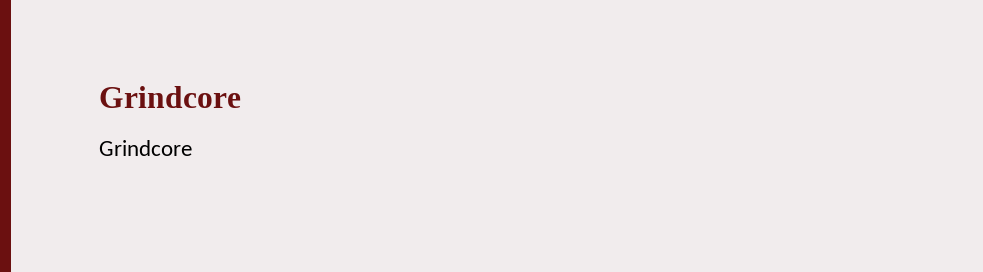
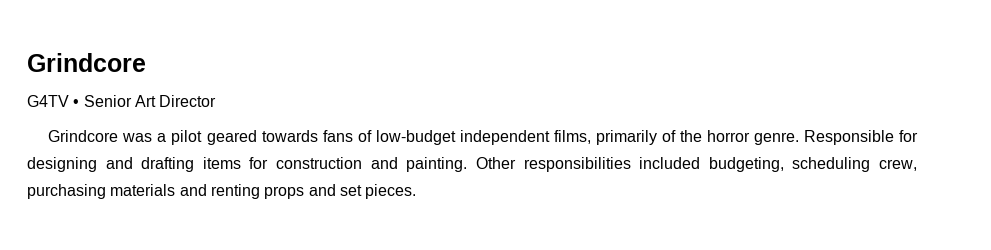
[99,140,192,156] Grindcore -> [27,95,217,107] [48,130,919,145] [27,157,918,172] [27,184,417,199] G4TV • Senior Art Director // Grindcore was a pilot geared towards fans of low-budget independent films, primarily of the horror genre. Responsible for designing and drafting items for construction and painting. Other responsibilities included budgeting, scheduling crew, purchasing materials and renting props and set pieces.

